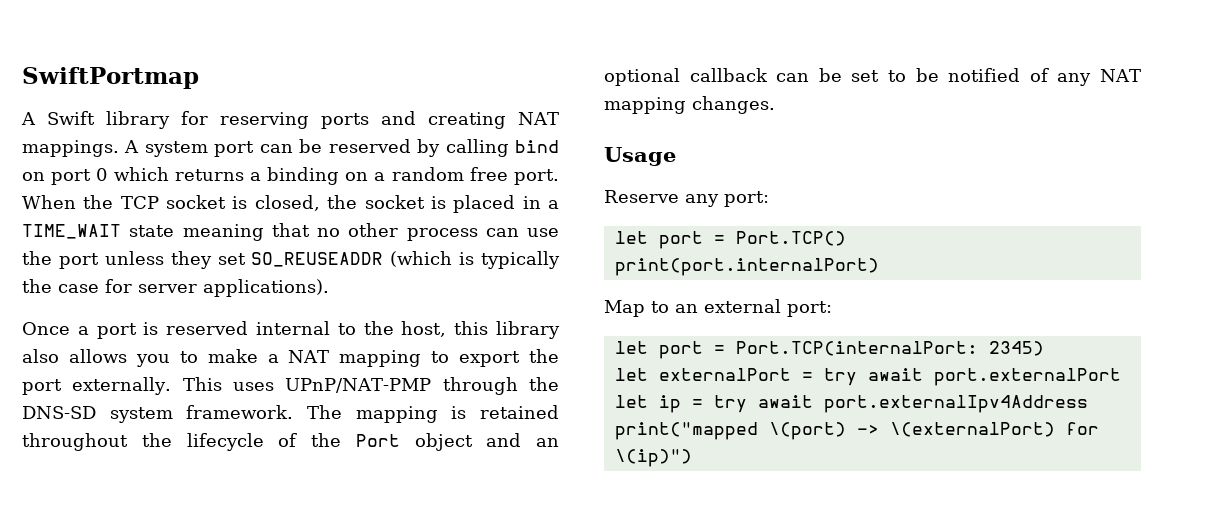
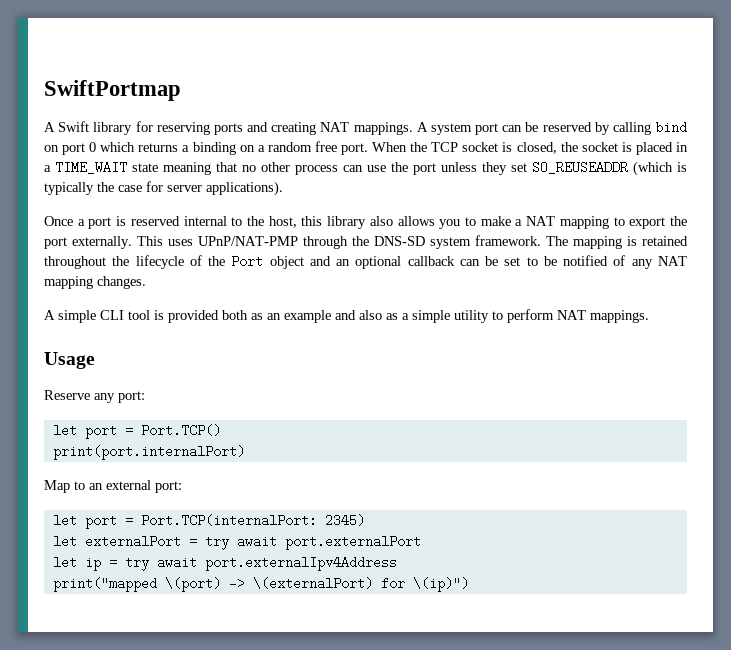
(775, 105) none -> [44,309,649,323] // A simple CLI tool is provided both as an example and also as a simple utility to perform NAT mappings.

